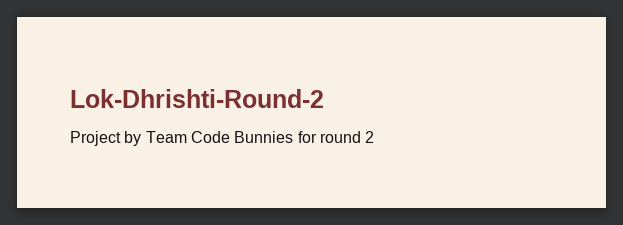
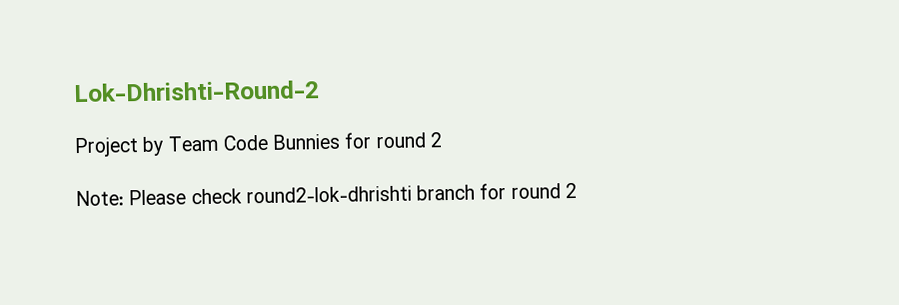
(375, 137) none -> [75,182,577,207] // Note: Please check round2-lok-dhrishti branch for round 2

